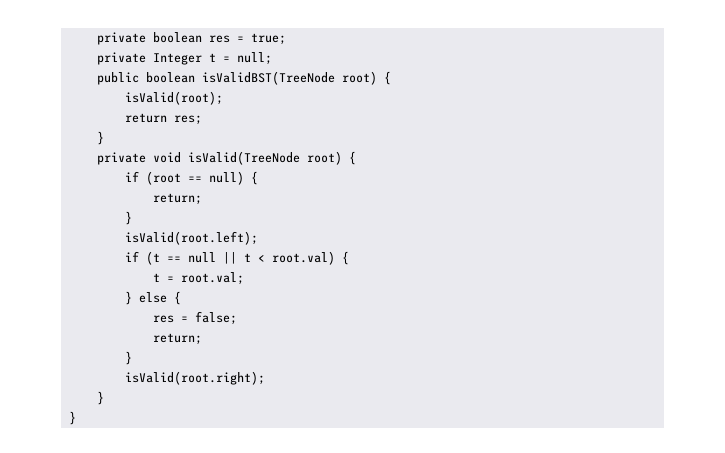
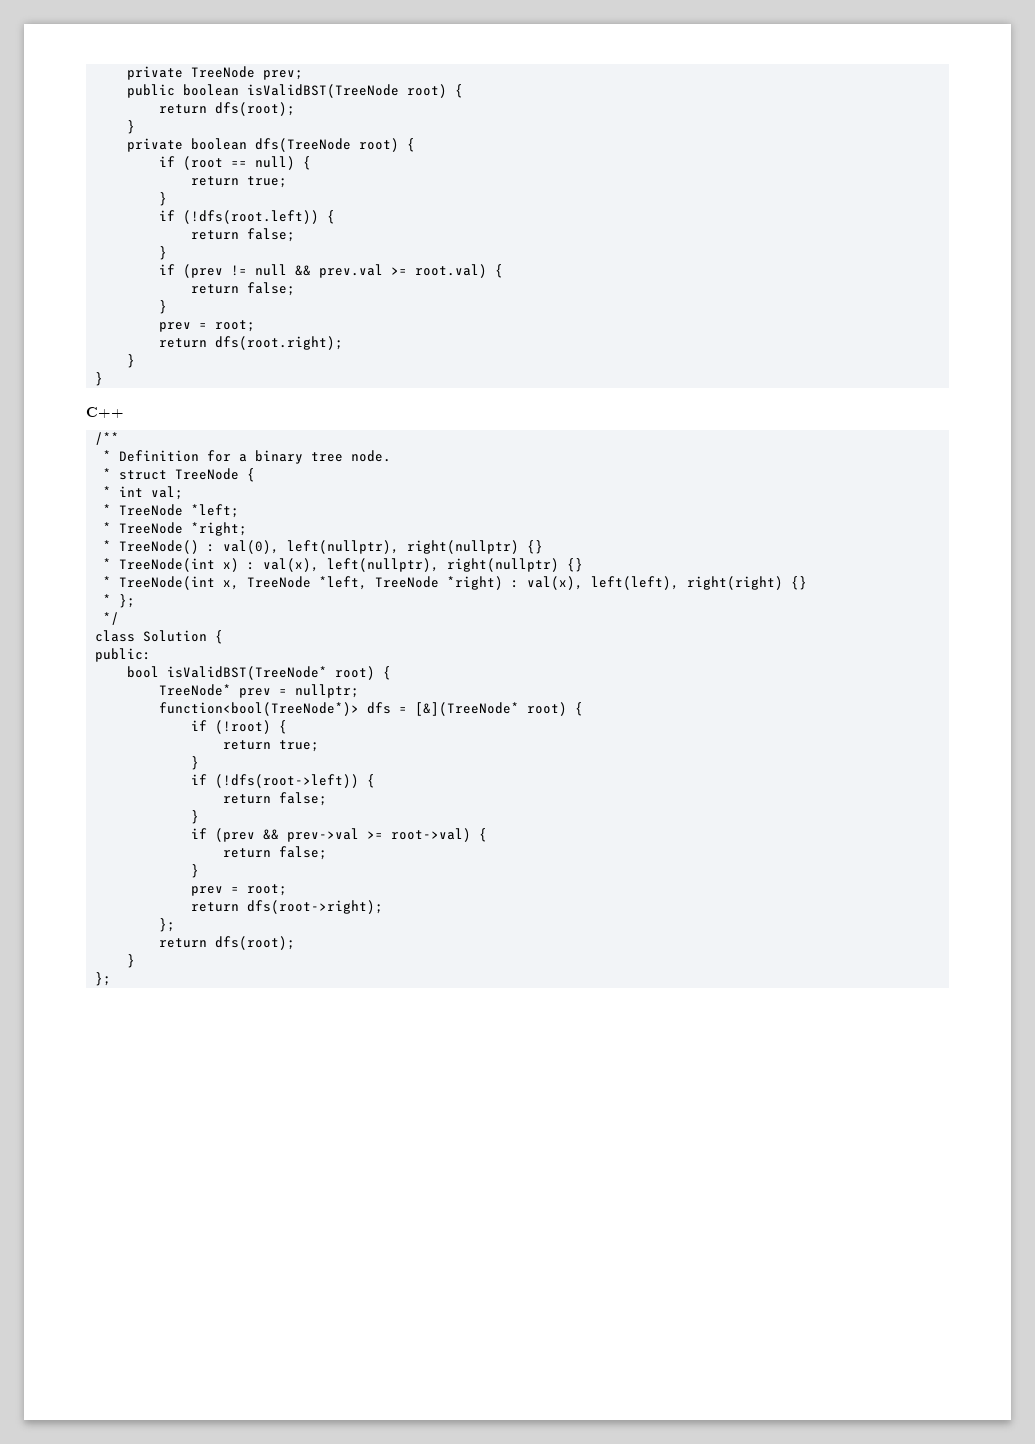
[96,32,286,45] [96,52,272,65] private boolean res = true; // private Integer t = null; -> [126,66,303,80] private TreeNode prev;
[124,91,223,105] [124,113,202,125] // isValid(root); // return res; -> [158,102,295,116] // return dfs(root);
[152,151,300,165] void isValid(TreeNode -> [190,138,351,152] boolean dfs(TreeNode
[152,193,202,205] [124,211,132,225] [124,231,258,245] [124,251,349,265] [152,272,244,285] [124,291,181,305] [152,311,237,325] [152,333,202,345] [124,351,132,365] [124,371,265,385] [96,391,104,405] [68,411,76,425] return; // } // isValid(root.left); // if (t == null || t < root.val) { // t = root.val; // } else { // res = false; // return; // } // isValid(root.right); // } // } -> [190,176,287,188] [158,192,167,206] [158,210,335,224] [190,228,295,242] [158,246,167,260] [158,264,503,278] [190,282,295,296] [158,300,167,314] [158,320,255,332] [158,336,343,350] [126,354,135,368] [94,372,103,386] [86,407,124,418] [94,432,119,445] [102,450,391,464] [102,468,255,482] [102,486,183,500] [102,504,239,518] [102,522,247,536] [102,540,543,554] [102,558,583,572] [102,576,807,590] [102,594,135,608] [102,612,119,625] [94,630,223,644] [94,648,151,662] [126,666,391,680] [158,684,359,698] [158,702,583,716] [190,720,287,734] [222,740,319,752] [190,756,199,770] [190,774,375,788] [222,792,327,806] [190,810,199,824] [190,828,487,842] [222,846,327,860] [190,864,199,878] [190,884,287,896] [190,900,383,914] [158,918,175,932] [158,936,295,950] [126,954,135,968] [94,972,111,986] return true; // } // if (!dfs(root.left)) { // return false; // } // if (prev != null && prev.val >= root.val) { // return false; // } // prev = root; // return dfs(root.right); // } // } // C++ // /** // * Definition for a binary tree node. // * struct TreeNode { // * int val; // * TreeNode *left; // * TreeNode *right; // * TreeNode() : val(0), left(nullptr), right(nullptr) {} // * TreeNode(int x) : val(x), left(nullptr), right(nullptr) {} // * TreeNode(int x, TreeNode *left, TreeNode *right) : val(x), left(left), right(right) {} // * }; // */ // class Solution { // public: // bool isValidBST(TreeNode* root) { // TreeNode* prev = nullptr; // function<bool(TreeNode*)> dfs = [&](TreeNode* root) { // if (!root) { // return true; // } // if (!dfs(root->left)) { // return false; // } // if (prev && prev->val >= root->val) { // return false; // } // prev = root; // return dfs(root->right); // }; // return dfs(root); // } // };

